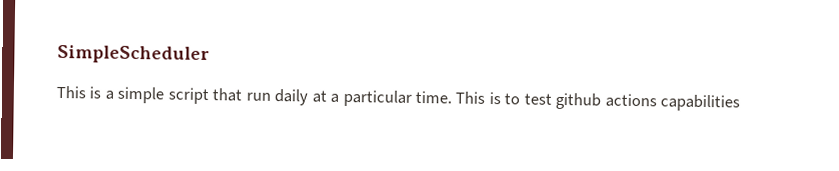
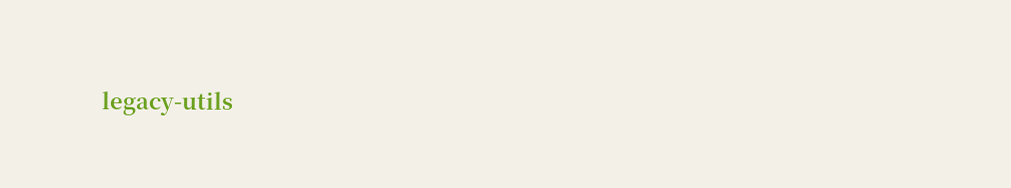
[57,44,210,65] [56,85,741,112] SimpleScheduler // This is a simple script that run daily at a particular time. This is to test github actions capabilities -> [101,91,234,116] legacy-utils

